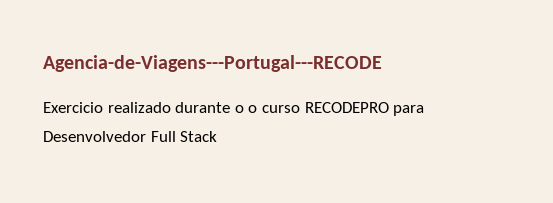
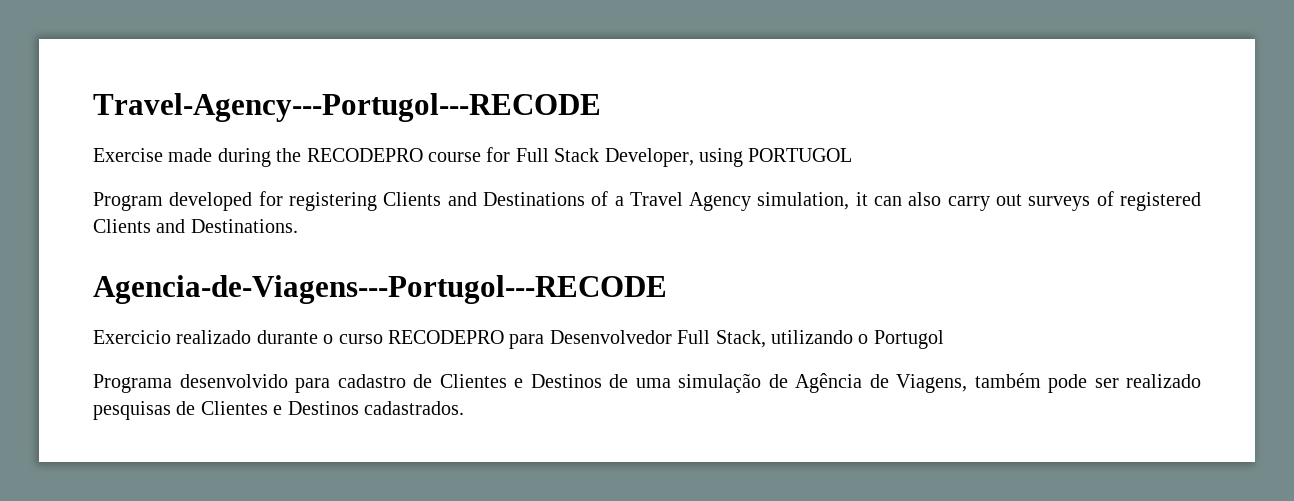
[43,55,382,72] Agencia-de-Viagens---Portugal---RECODE -> [93,93,601,122] [93,147,853,167] [93,191,1201,211] [93,219,298,233] [93,275,667,304] Travel-Agency---Portugol---RECODE // Exercise made during the RECODEPRO course for Full Stack Developer, using PORTUGOL // Program developed for registering Clients and Destinations of a Travel Agency simulation, it can also carry out surveys of registered Clients and Destinations. // Agencia-de-Viagens---Portugol---RECODE
[248,105,258,113] o -> (334, 339) none
[180,131,218,142] Stack -> [715,330,944,349] [93,373,1201,393] [93,401,464,420] Stack, utilizando o Portugol // Programa desenvolvido para cadastro de Clientes e Destinos de uma simulação de Agência de Viagens, também pode ser realizado pesquisas de Clientes e Destinos cadastrados.

